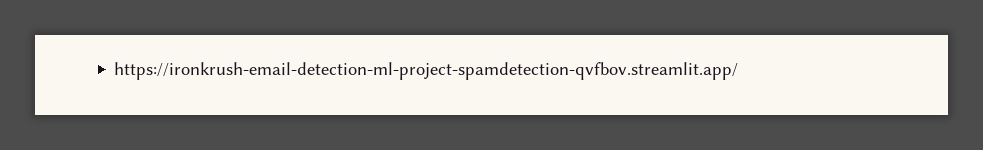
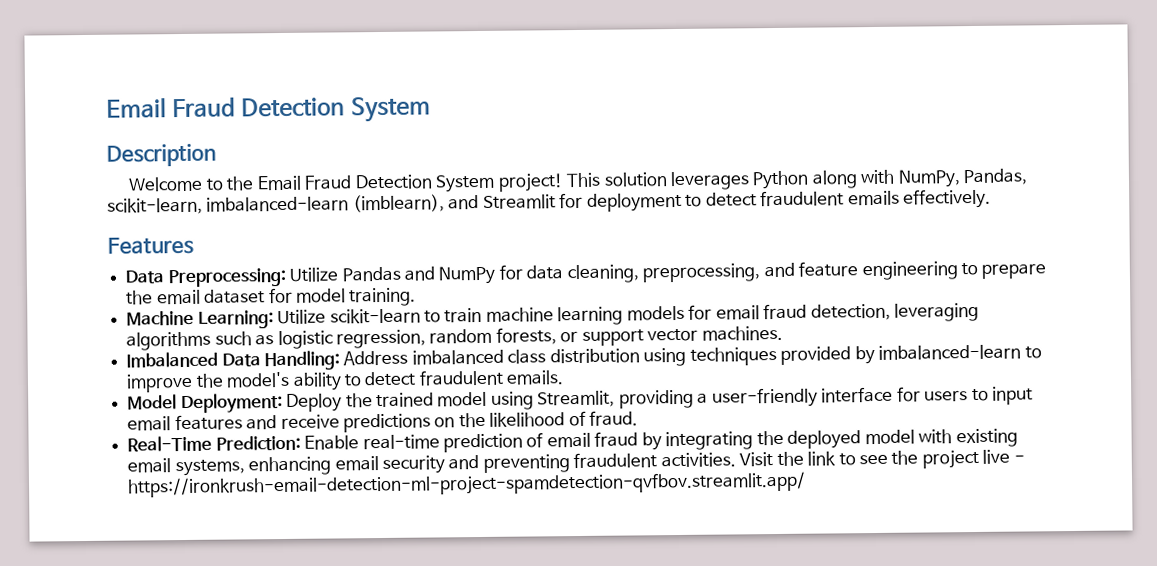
(114, 71) none -> [106,96,431,123] [106,143,216,167] [128,168,1029,193] [107,188,991,215] [107,236,194,255] [125,261,1047,288] [126,287,417,307] [126,302,980,329] [126,325,783,351] [126,344,1042,371] [126,369,565,393] [127,386,1033,414] [127,410,639,433] [127,428,1018,453] [127,449,1025,477] Email Fraud Detection System // Description // Welcome to the Email Fraud Detection System project! This solution leverages Python along with NumPy, Pandas, scikit-learn, imbalanced-learn (imblearn), and Streamlit for deployment to detect fraudulent emails effectively. // Features // Data Preprocessing: Utilize Pandas and NumPy for data cleaning, preprocessing, and feature engineering to prepare the email dataset for model training. // Machine Learning: Utilize scikit-learn to train machine learning models for email fraud detection, leveraging algorithms such as logistic regression, random forests, or support vector machines. // Imbalanced Data Handling: Address imbalanced class distribution using techniques provided by imbalanced-learn to improve the model's ability to detect fraudulent emails. // Model Deployment: Deploy the trained model using Streamlit, providing a user-friendly interface for users to input email features and receive predictions on the likelihood of fraud. // Real-Time Prediction: Enable real-time prediction of email fraud by integrating the deployed model with existing email systems, enhancing email security and preventing fraudulent activities. Visit the link to see the project live -

